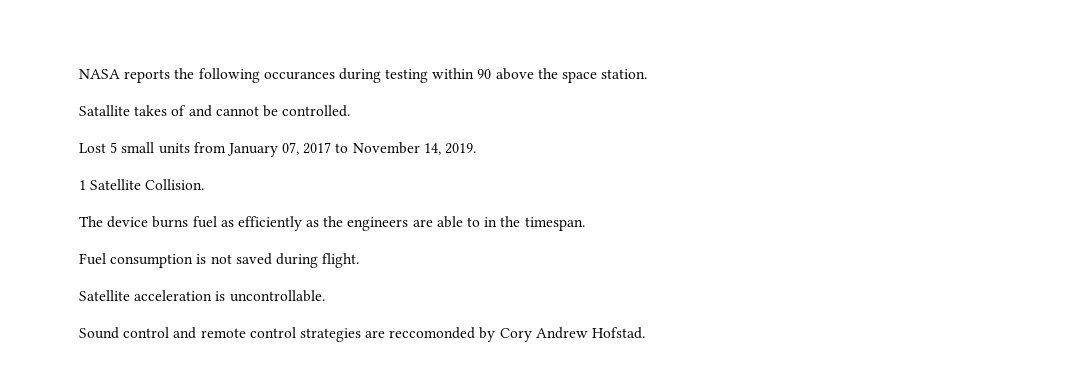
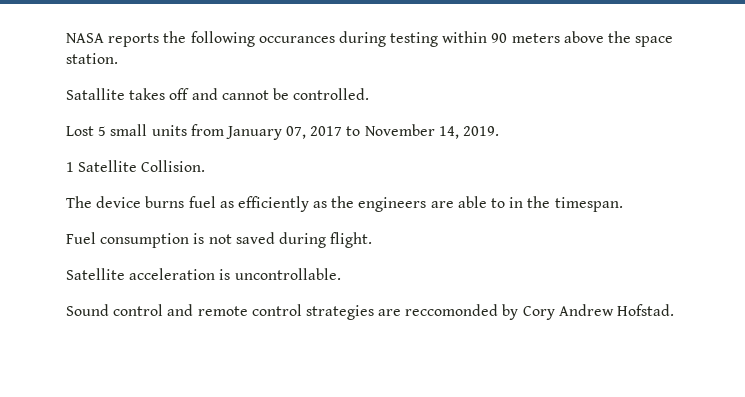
(492, 74) none -> [511,33,560,43] meters
[171,105,187,116] of -> [169,88,190,100] off

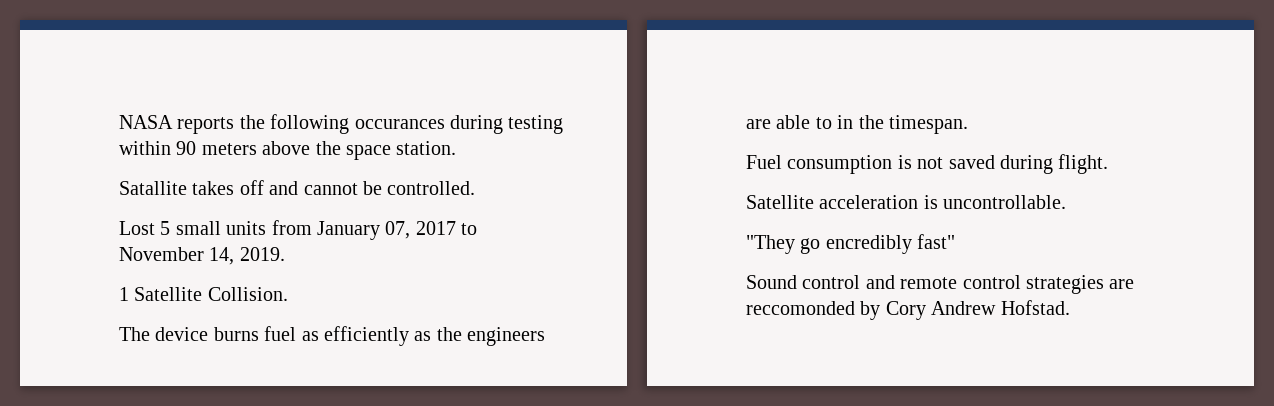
(341, 274) none -> [746,234,956,254] // "They go encredibly fast"

